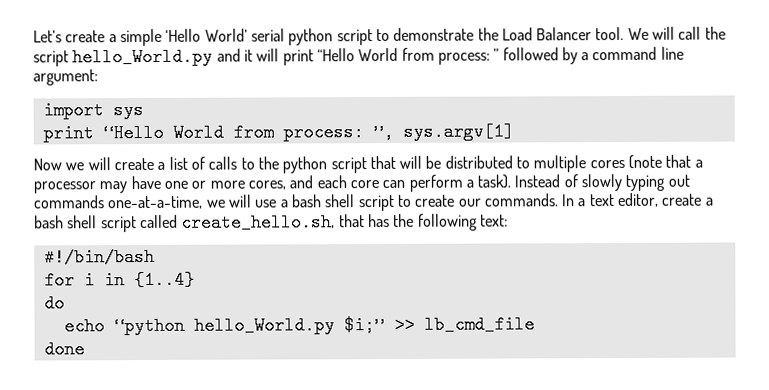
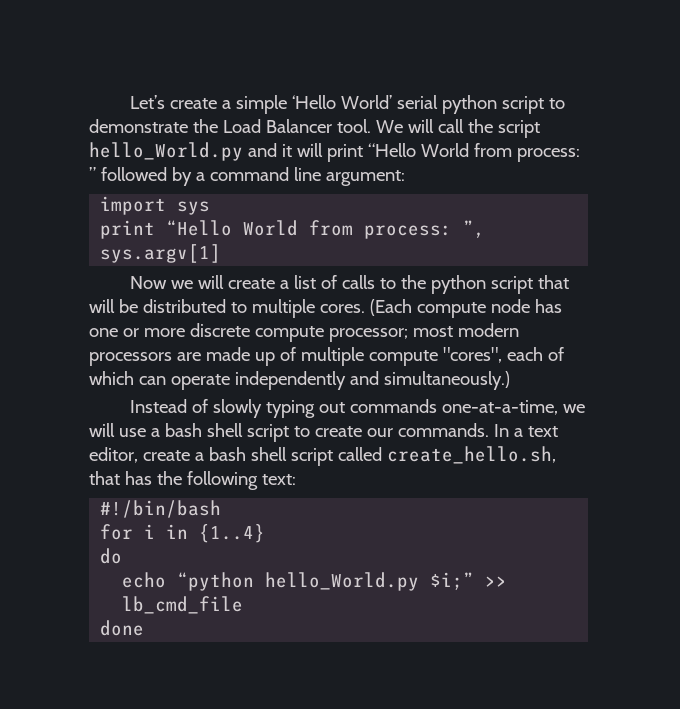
[589,154,703,169] [33,174,512,194] cores (note that a processor may have one or more cores, and each core can perform a task). -> [319,299,562,318] [89,323,519,342] [89,347,564,366] [89,371,510,390] cores. (Each compute node has one or more discrete compute processor; most modern processors are made up of multiple compute "cores", each of which can operate independently and simultaneously.) //

